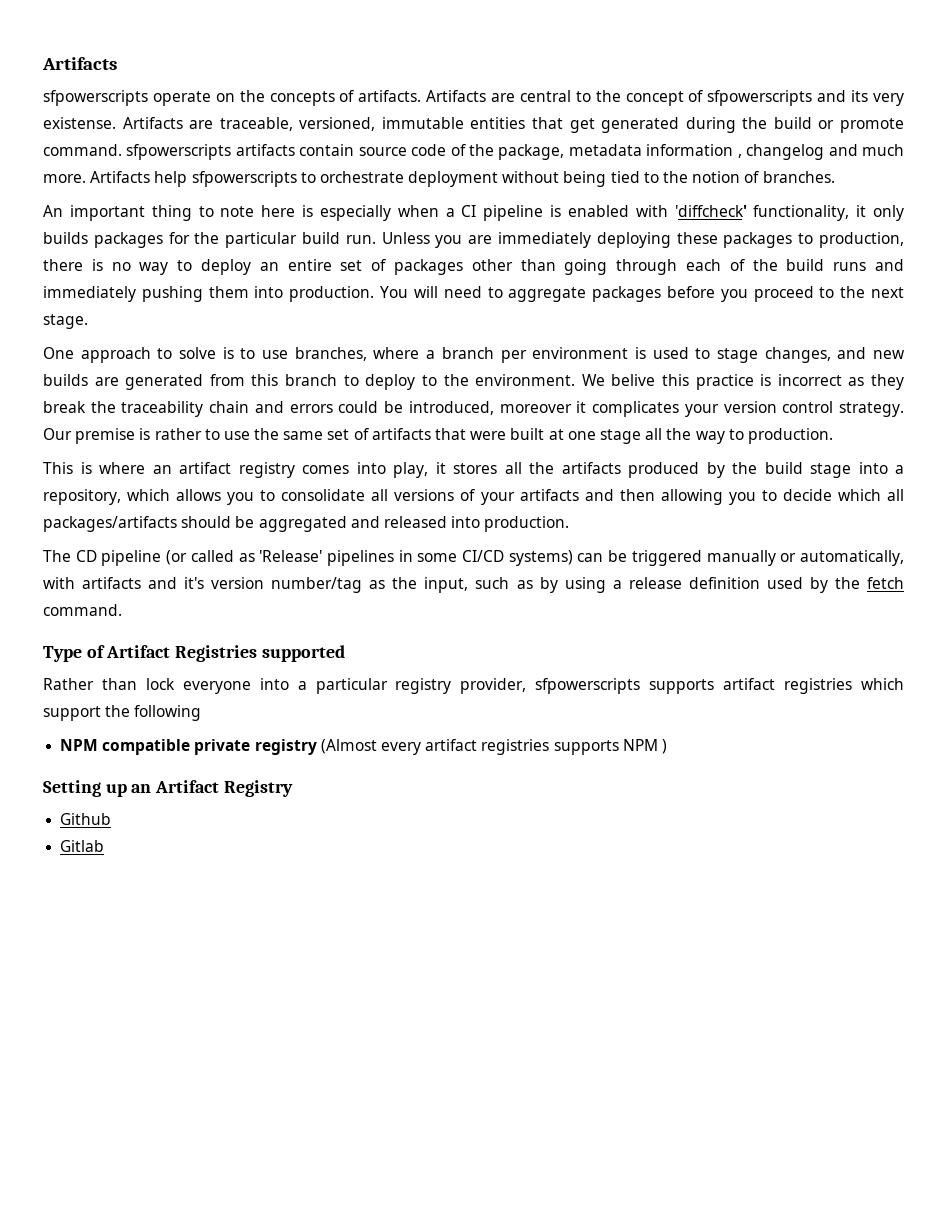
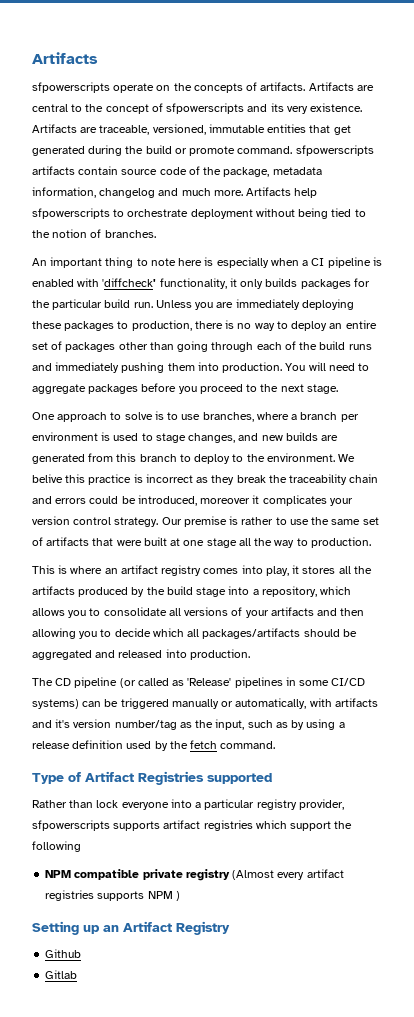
[43,117,116,129] existense. -> [310,103,363,112] existence.
[646,144,742,158] information , -> [32,187,96,198] information,

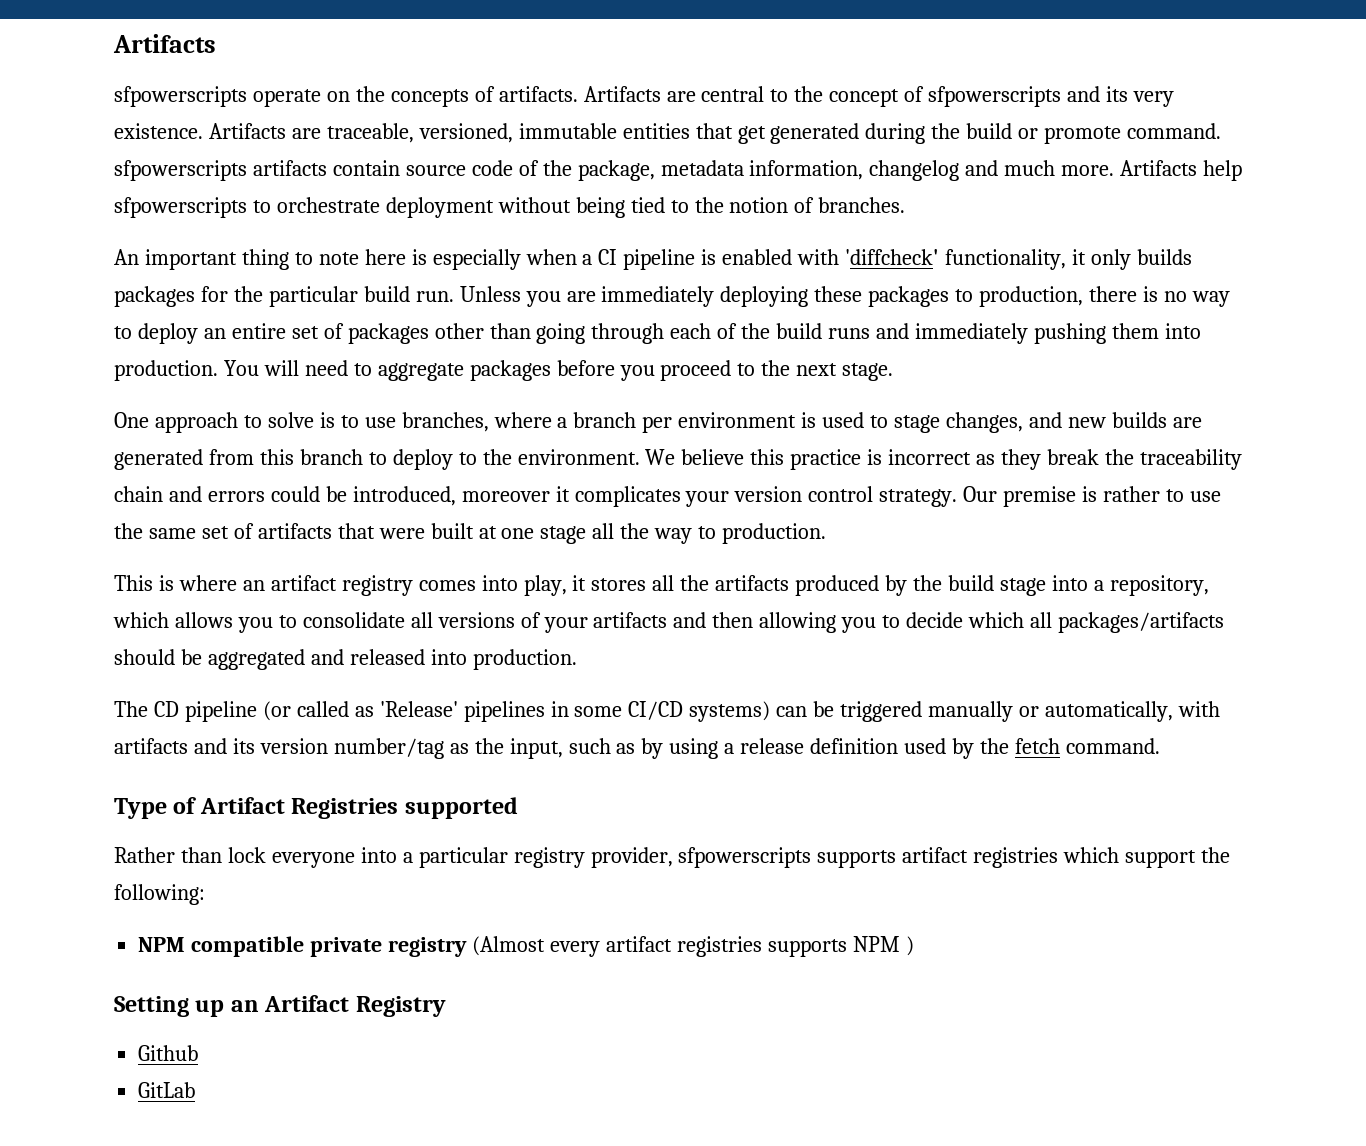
[32,474,63,483] belive -> [681,449,745,465] believe
[55,719,71,728] it's -> [232,738,255,754] its
[32,841,81,852] following -> [114,884,205,905] following:
[45,970,78,979] Gitlab -> [138,1082,196,1098] GitLab

